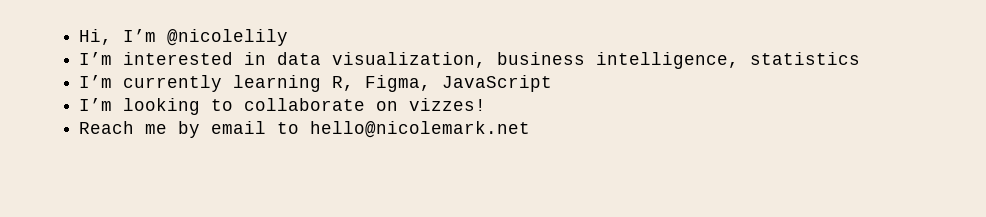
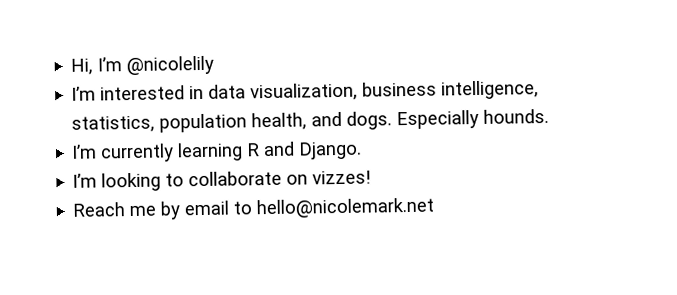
[750,52,861,65] statistics -> [71,108,550,133] statistics, population health, and dogs. Especially hounds.
[332,75,553,92] R, Figma, JavaScript -> [246,141,363,160] R and Django.

